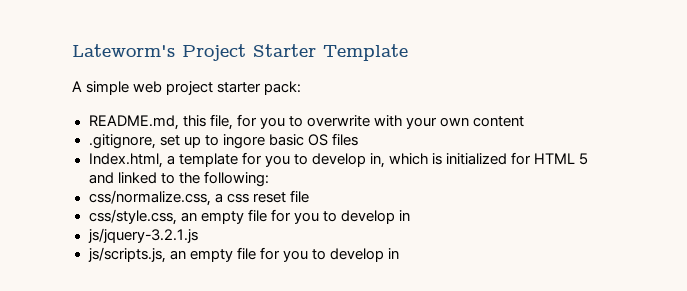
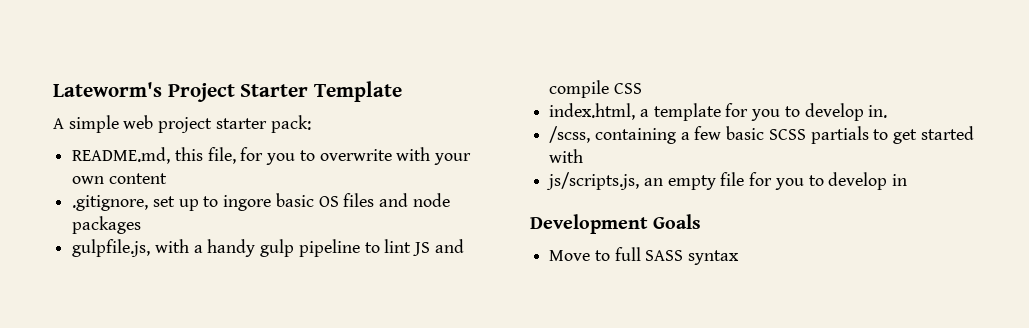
[88,153,163,168] // Index.html, -> [379,193,450,207] [72,216,142,234] [72,239,464,257] [549,80,642,98] [549,103,636,120] and node packages // gulpfile.js, with a handy gulp pipeline to lint JS and compile CSS // index.html,
[369,152,589,168] [88,171,269,187] [88,190,309,206] [88,209,410,225] [87,228,198,243] in, which is initialized for HTML 5 and linked to the following: // css/normalize.css, a css reset file // css/style.css, an empty file for you to develop in // js/jquery-3.2.1.js -> [868,105,888,118] [549,126,974,144] [549,149,584,163] in. // /scss, containing a few basic SCSS partials to get started with
(399, 253) none -> [530,214,702,234] [549,247,740,265] // Development Goals // Move to full SASS syntax

